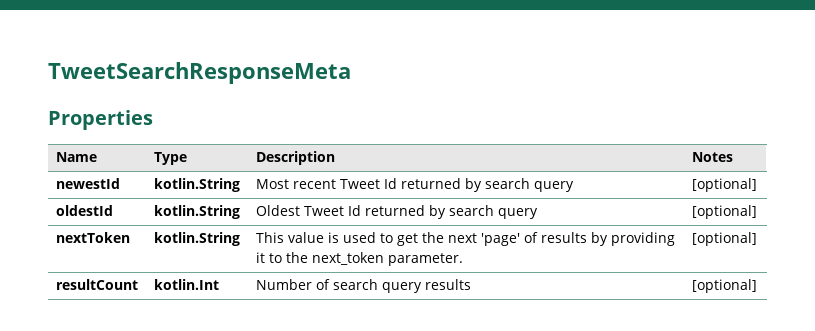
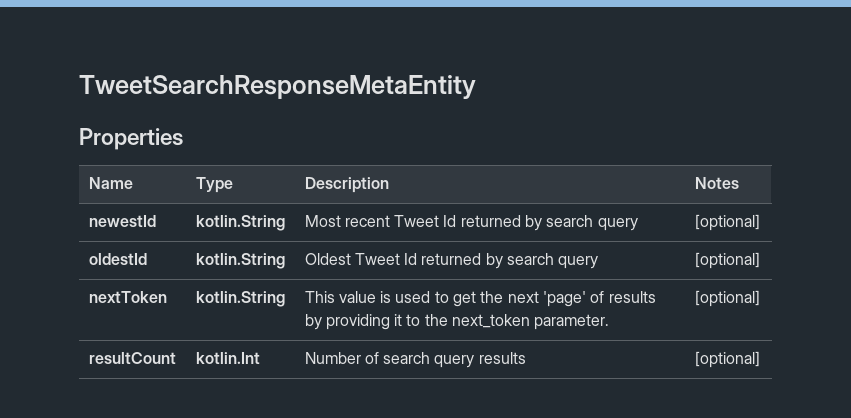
[48,62,351,84] TweetSearchResponseMeta -> [79,75,476,99] TweetSearchResponseMetaEntity

